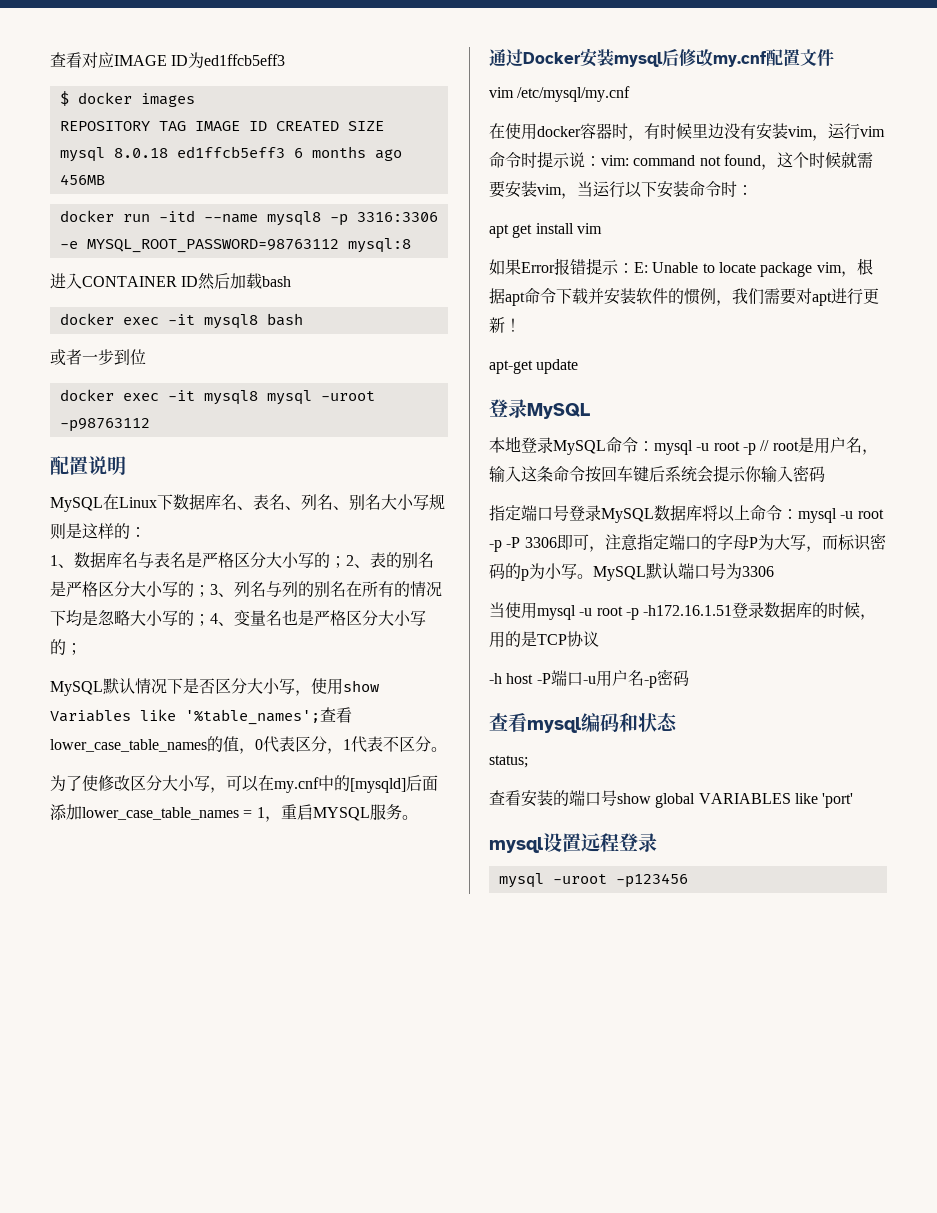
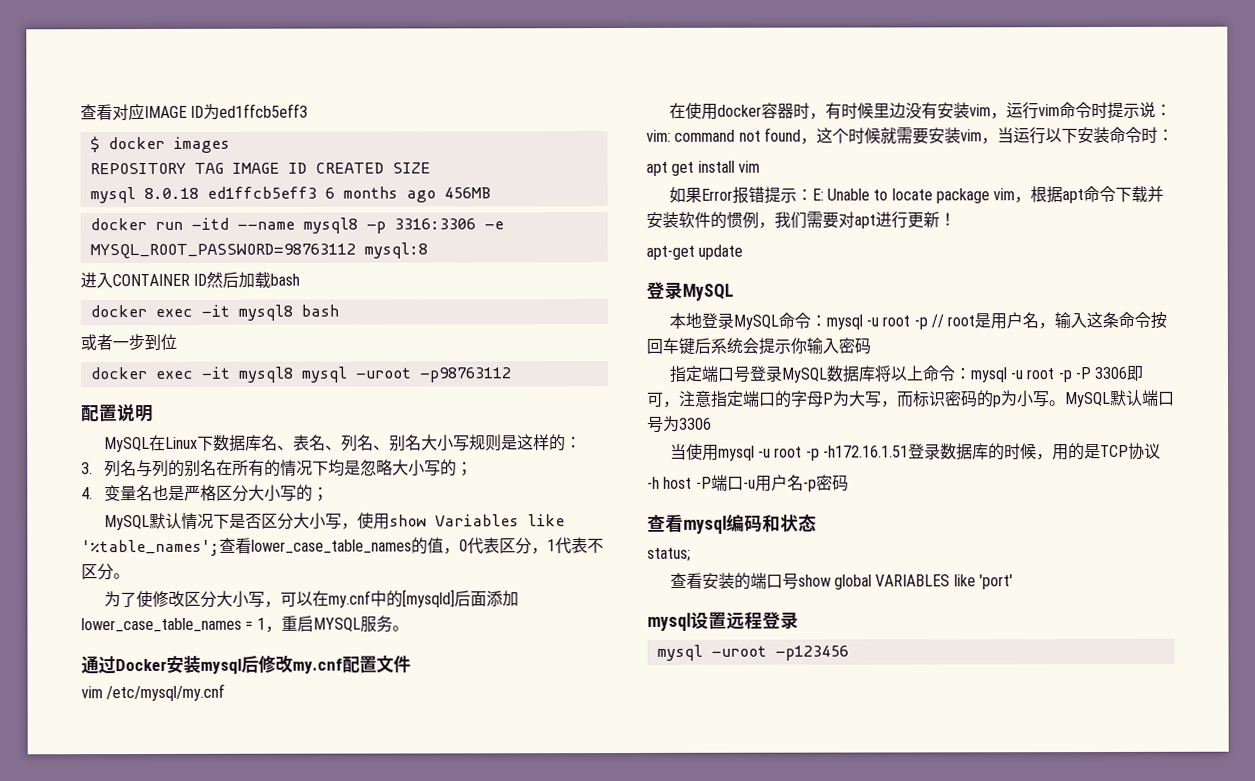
[50,552,434,568] [50,581,234,597] 1、数据库名与表名是严格区分大小写的；2、表的别名是严格区分大小写的；3、 -> [81,462,93,475] 3.
[210,613,234,626] 4、 -> [81,487,93,500] // 4.

